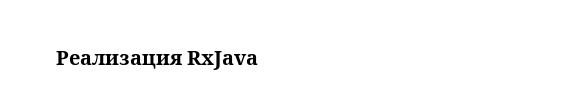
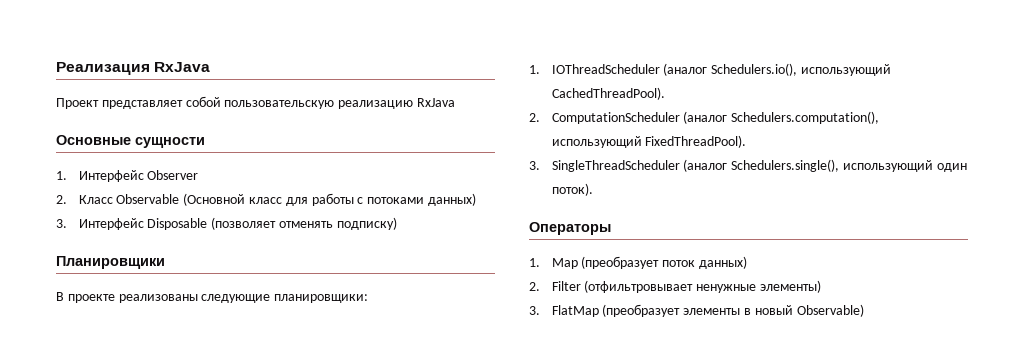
(259, 60) none -> [56,96,455,109] [56,135,205,148] [56,170,199,182] [56,193,476,206] [56,217,397,230] [56,256,165,269] [56,292,369,303] [529,63,892,76] [551,87,665,100] [529,111,880,124] [551,135,747,148] [529,159,967,172] [551,183,593,196] [529,222,611,235] [529,256,748,269] [529,280,822,293] [529,304,864,317] // Проект представляет собой пользовательскую реализацию RxJava // Основные сущности // 1. Интерфейс Observer // 2. Класс Observable (Основной класс для работы с потоками данных) // 3. Интерфейс Disposable (позволяет отменять подписку) // Планировщики // В проекте реализованы следующие планировщики: // 1. IOThreadScheduler (аналог Schedulers.io(), использующий CachedThreadPool). // 2. ComputationScheduler (аналог Schedulers.computation(), использующий FixedThreadPool). // 3. SingleThreadScheduler (аналог Schedulers.single(), использующий один поток). // Операторы // 1. Map (преобразует поток данных) // 2. Filter (отфильтровывает ненужные элементы) // 3. FlatMap (преобразует элементы в новый Observable)

